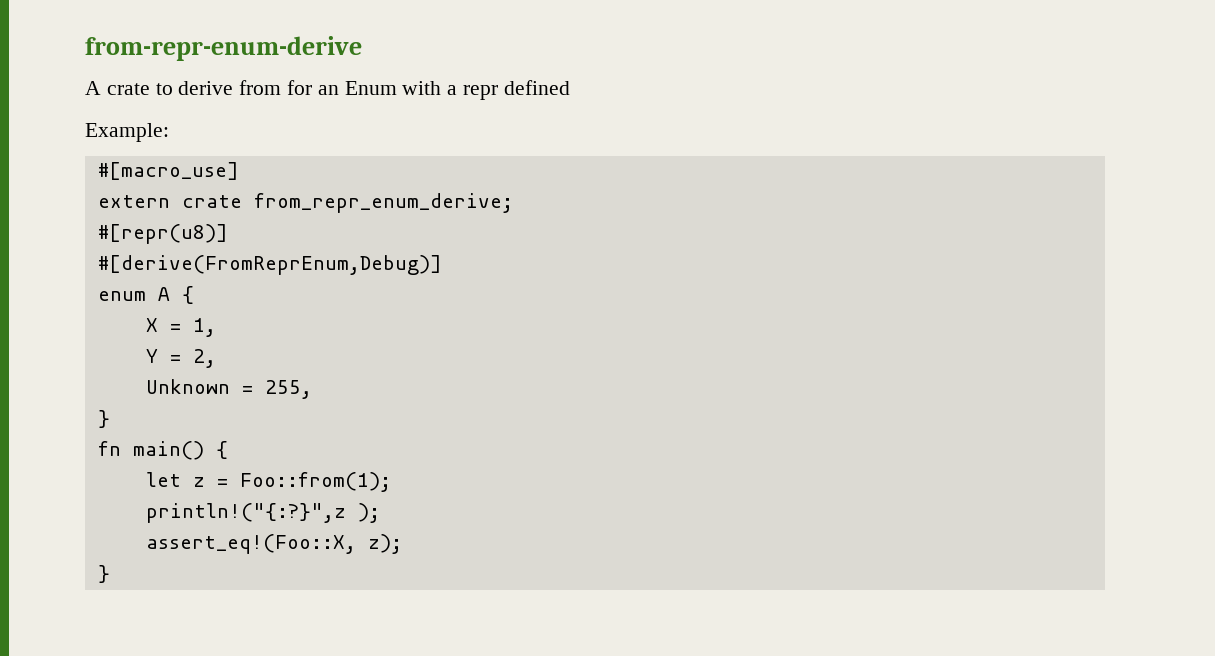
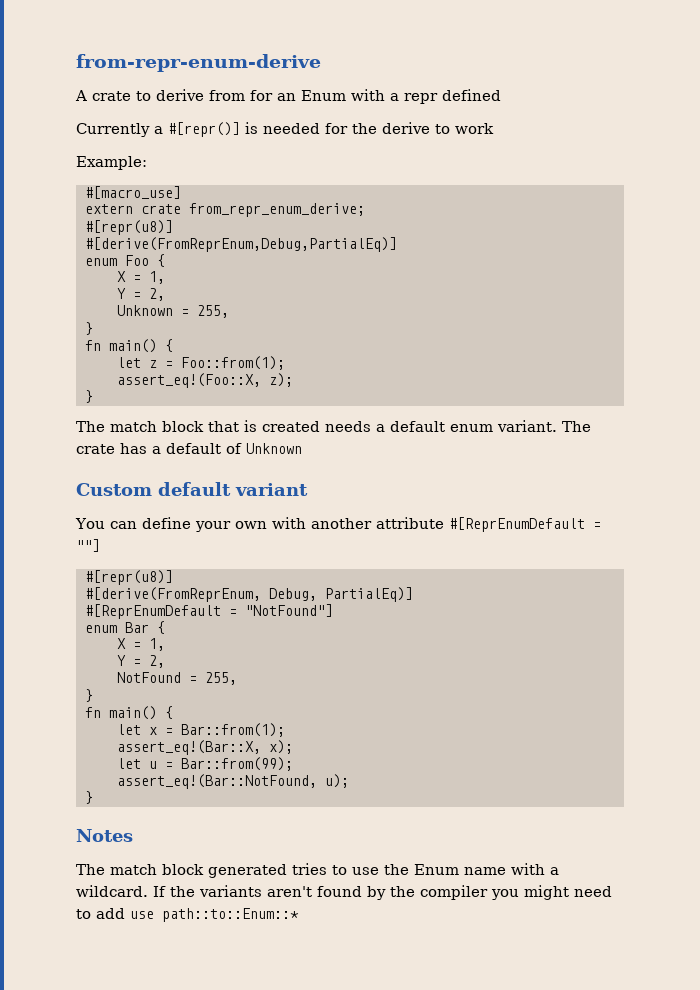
(570, 87) none -> [76,122,494,137] // Currently a #[repr()] is needed for the derive to work
[97,255,442,275] [97,287,170,301] #[derive(FromReprEnum,Debug)] // enum A -> [85,237,397,252] [85,255,149,266] #[derive(FromReprEnum,Debug,PartialEq)] // enum Foo
[145,503,380,523] // println!("{:?}",z ); -> (285, 363) none
(110, 574) none -> [76,420,591,432] [76,443,302,454] [76,482,308,496] [75,517,601,532] [76,539,100,552] [85,570,173,585] [85,587,413,602] [85,604,333,619] [85,621,165,634] [117,638,165,651] [117,655,165,668] [117,672,237,685] [85,689,93,702] [85,706,173,720] [117,723,285,737] [117,740,293,755] [117,757,293,771] [117,774,349,789] [85,791,93,804] [76,829,133,842] [76,863,559,878] [76,885,612,900] [76,908,299,922] // The match block that is created needs a default enum variant. The crate has a default of Unknown // Custom default variant // You can define your own with another attribute #[ReprEnumDefault = ""] // #[repr(u8)] // #[derive(FromReprEnum, Debug, PartialEq)] // #[ReprEnumDefault = "NotFound"] // enum Bar { // X = 1, // Y = 2, // NotFound = 255, // } // fn main() { // let x = Bar::from(1); // assert_eq!(Bar::X, x); // let u = Bar::from(99); // assert_eq!(Bar::NotFound, u); // } // Notes // The match block generated tries to use the Enum name with a wildcard. If the variants aren't found by the compiler you might need to add use path::to::Enum::*

